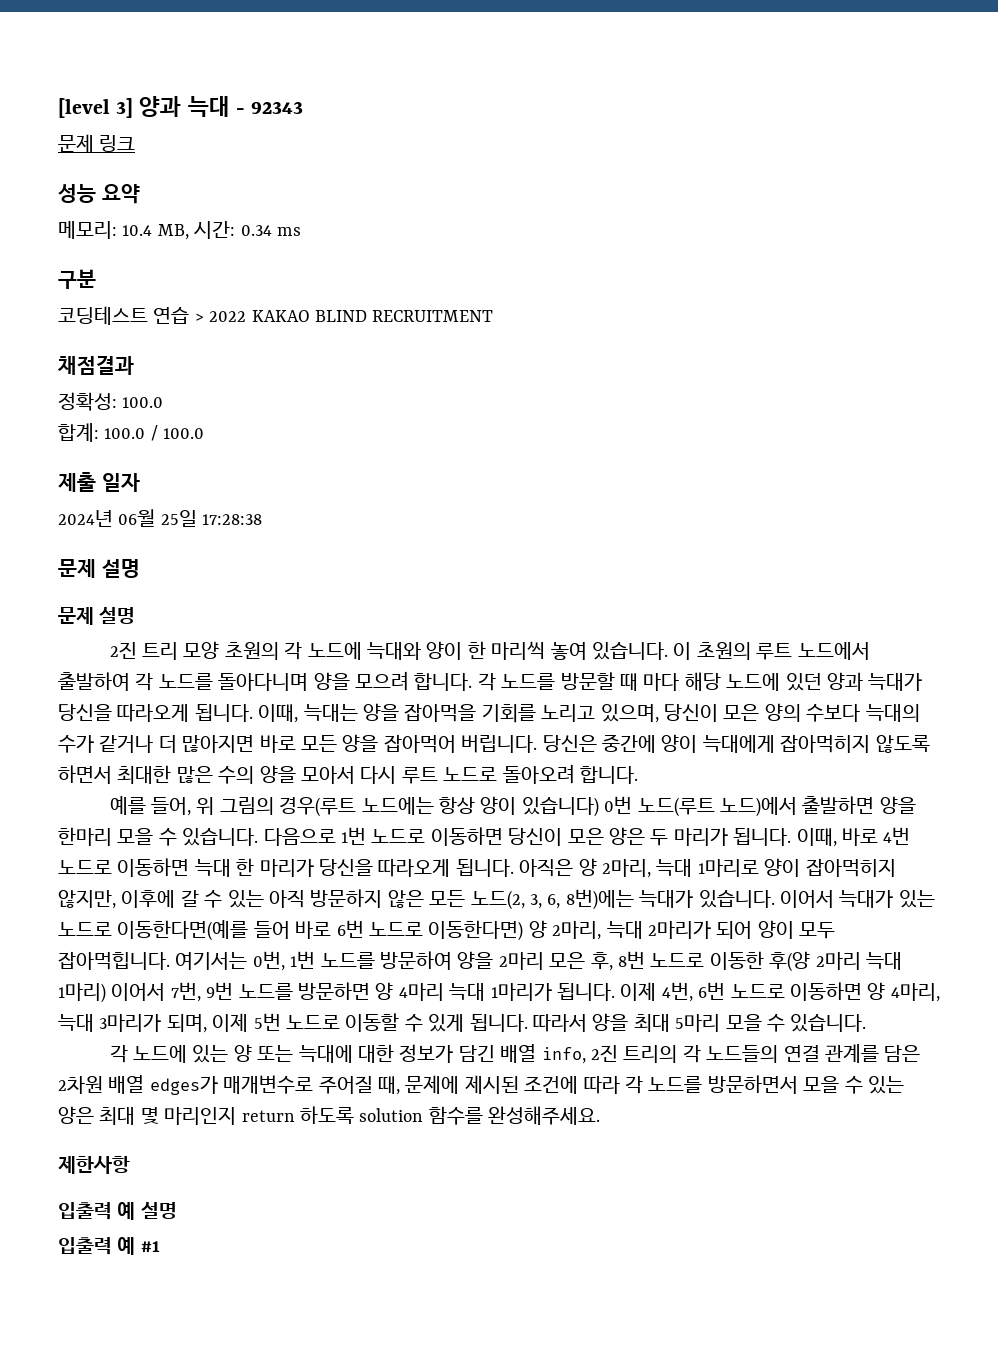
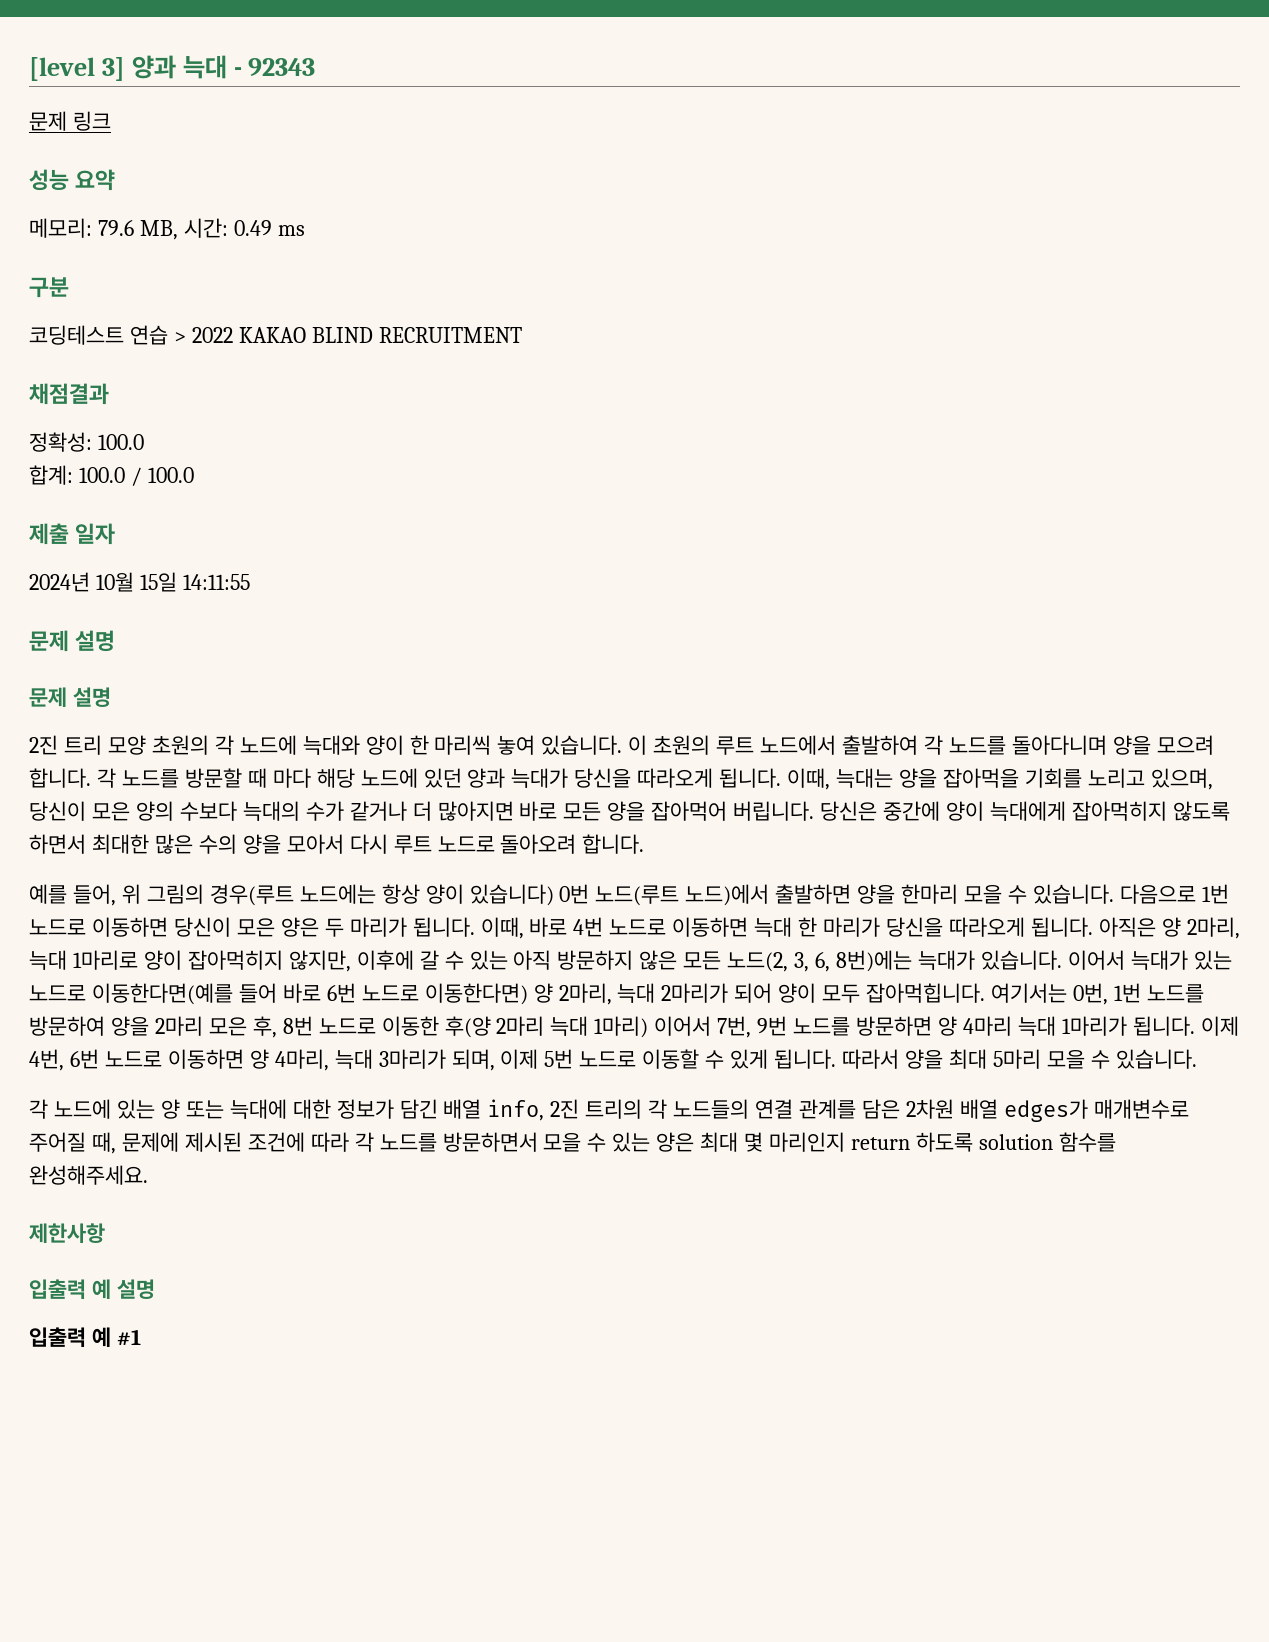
[122,225,153,236] 10.4 -> [97,220,134,236] 79.6
[240,225,272,236] 0.34 -> [233,220,272,236] 0.49
[118,509,263,527] 06월 25일 17:28:38 -> [95,572,250,592] 10월 15일 14:11:55

